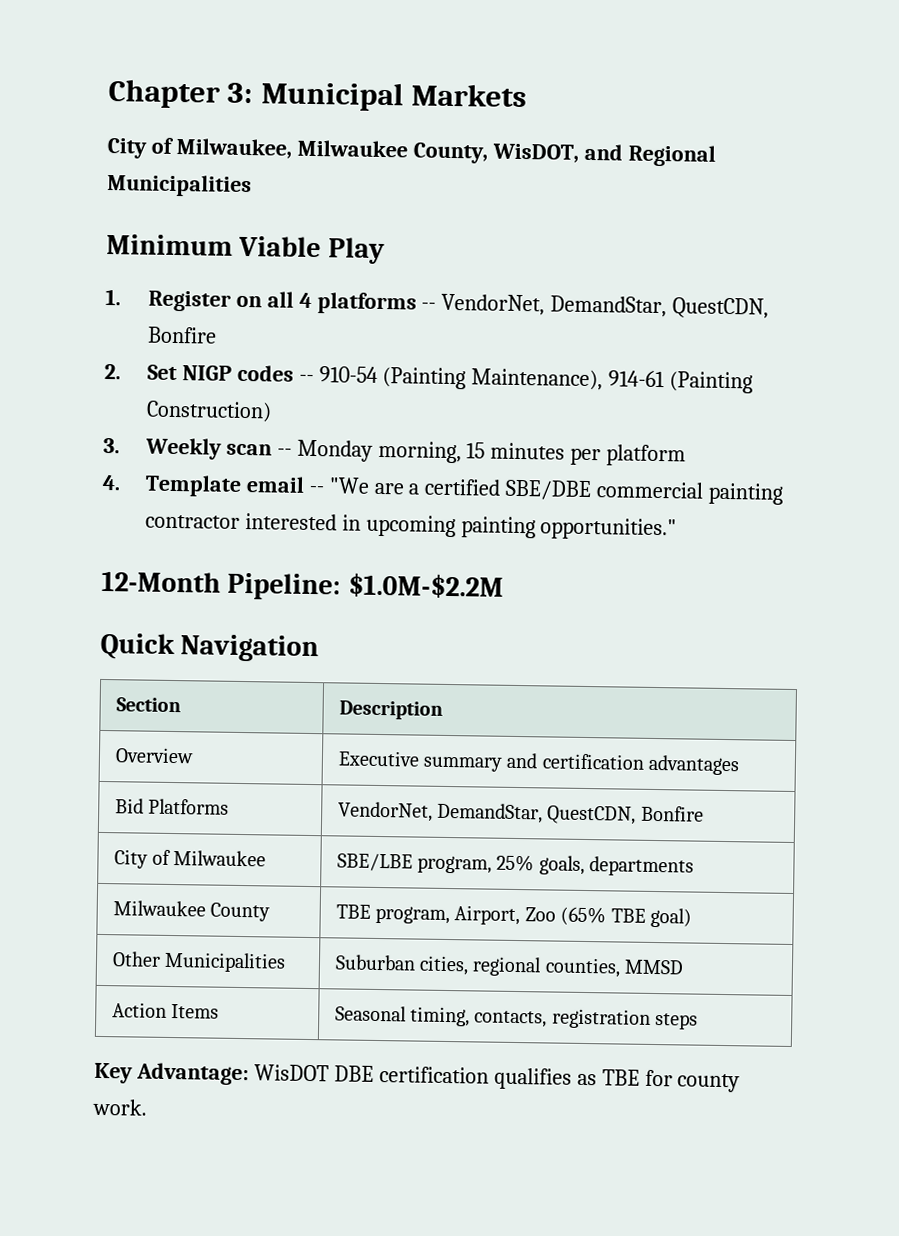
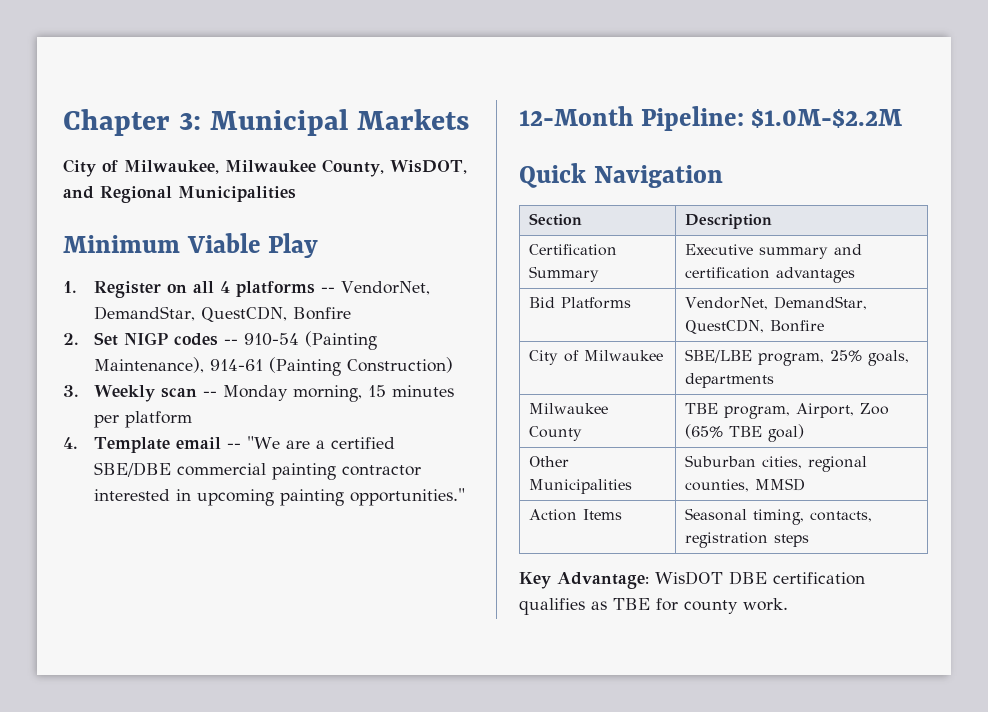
[114,747,194,764] Overview -> [529,244,618,256] [529,266,600,282] Certification Summary

